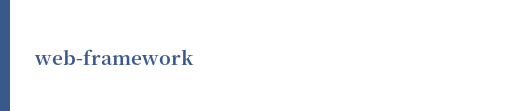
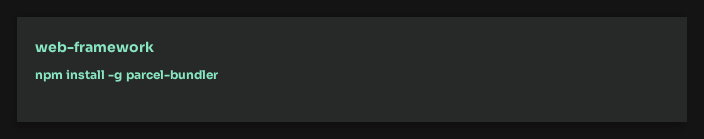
(194, 57) none -> [35,69,218,82] // npm install -g parcel-bundler

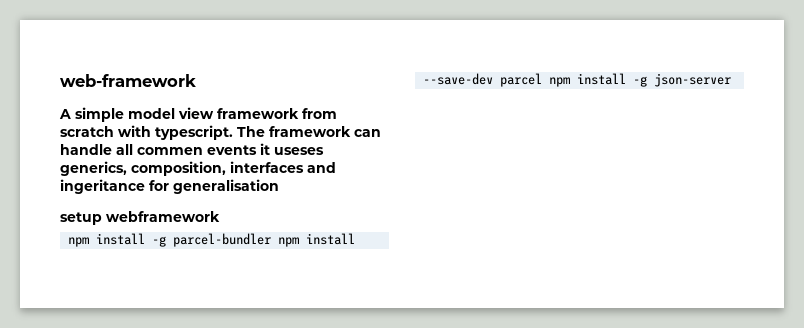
[35,69,218,82] npm install -g parcel-bundler -> [59,107,337,122] [60,125,381,140] [60,143,324,155] [60,161,336,176] [60,179,279,194] [60,211,220,225] [67,233,355,247] [422,73,731,87] A simple model view framework from scratch with typescript. The framework can handle all commen events it useses generics, composition, interfaces and ingeritance for generalisation // setup webframework // npm install -g parcel-bundler npm install --save-dev parcel npm install -g json-server

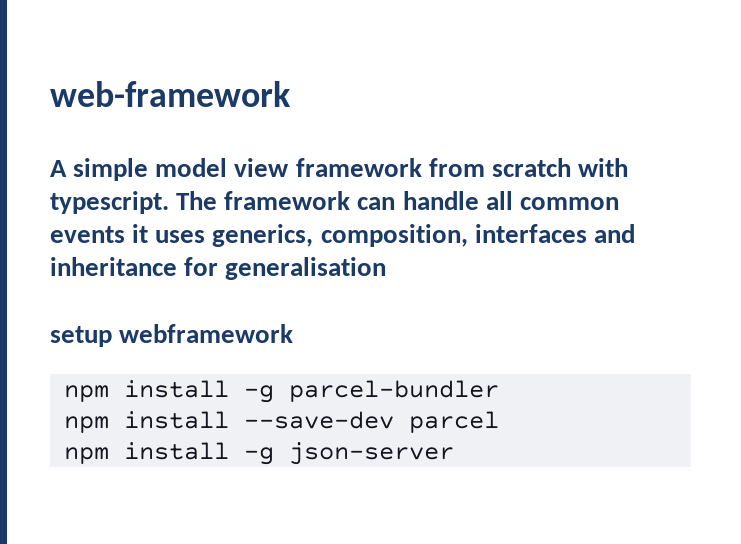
[137,147,203,155] commen -> [519,197,619,210] common
[274,147,324,155] useses -> [155,230,206,243] uses
[60,179,145,194] ingeritance -> [50,257,177,276] inheritance
(271, 240) none -> (499, 391) //
(542, 80) none -> (499, 422) //

